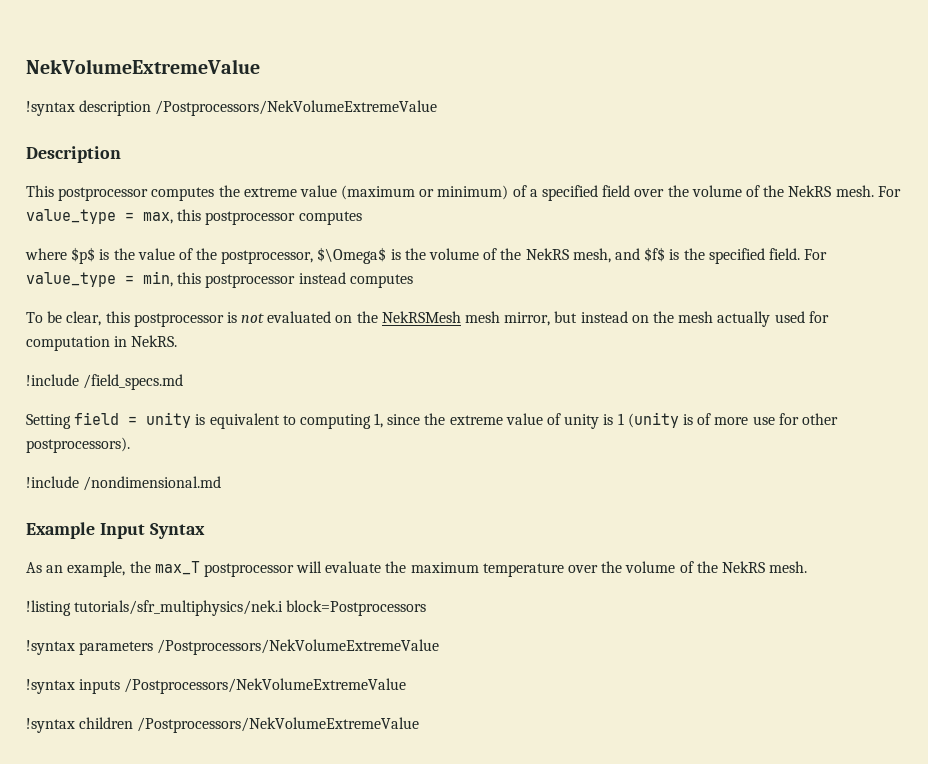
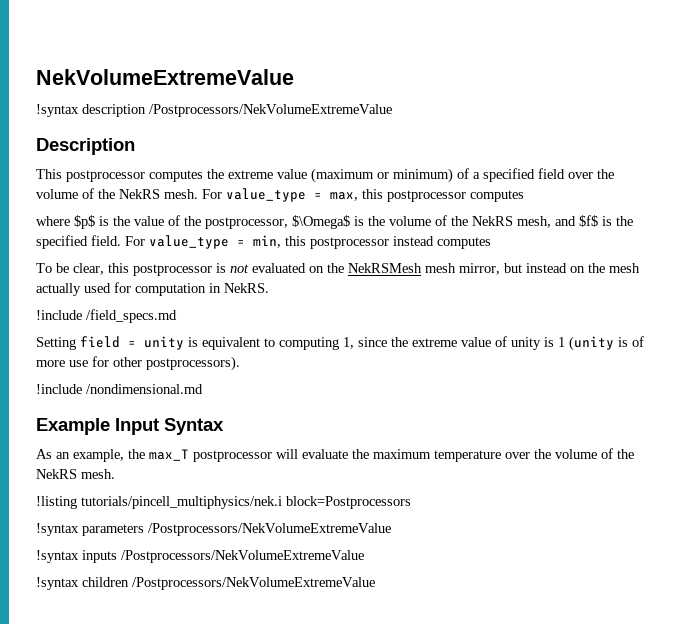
[74,600,284,616] tutorials/sfr_multiphysics/nek.i -> [81,496,282,509] tutorials/pincell_multiphysics/nek.i

